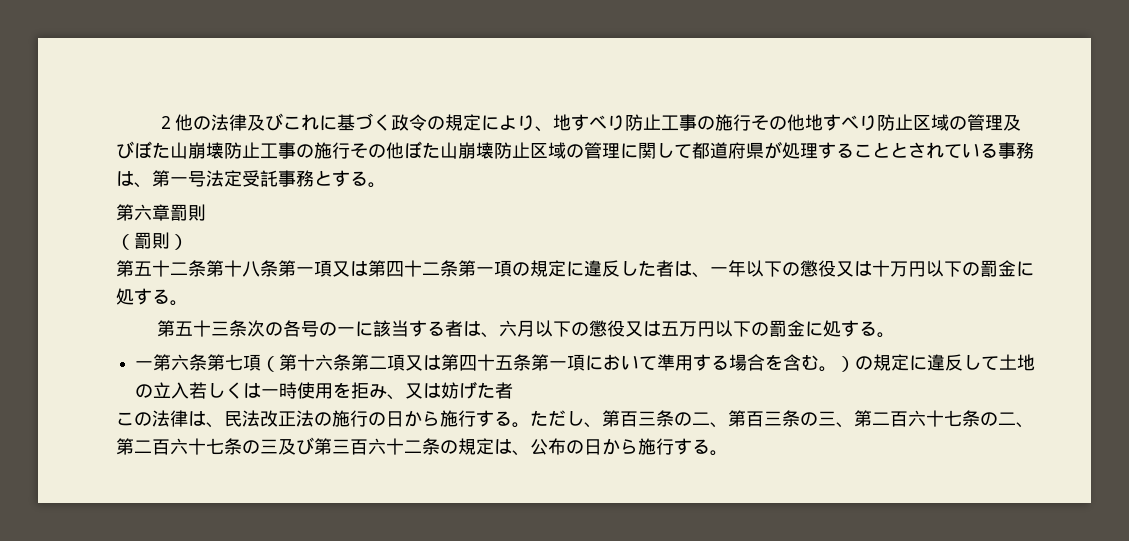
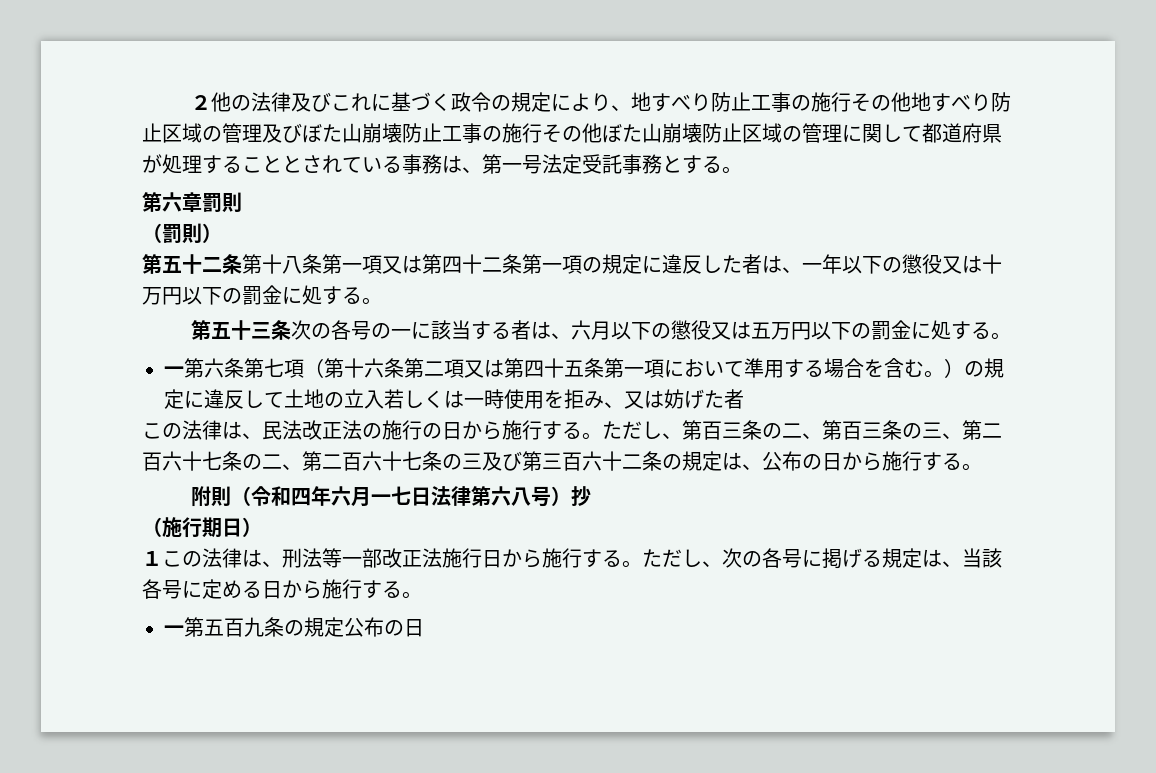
(728, 453) none -> [190,486,591,507] [142,517,262,538] [142,548,1002,569] [142,579,422,599] [164,617,424,637] // 附則（令和四年六月一七日法律第六八号）抄 // （施行期日） // １この法律は、刑法等一部改正法施行日から施行する。ただし、次の各号に掲げる規定は、当該各号に定める日から施行する。 // 一第五百九条の規定公布の日

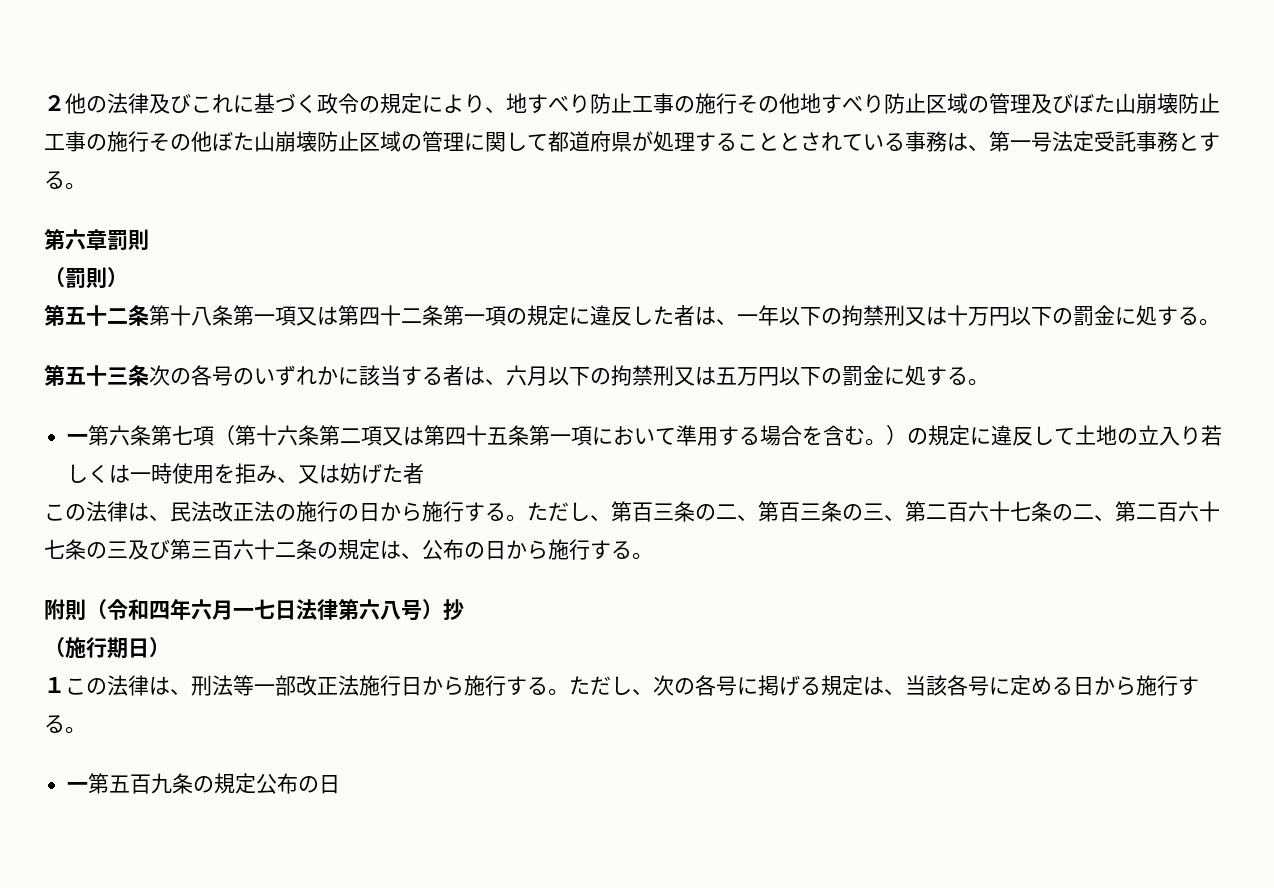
[902,254,942,274] 懲役 -> [842,305,905,326] 拘禁刑
[390,329,411,338] 一 -> [254,365,338,386] いずれか
[670,320,711,340] 懲役 -> [611,365,674,386] 拘禁刑
(384, 399) none -> [1180,426,1202,445] り

